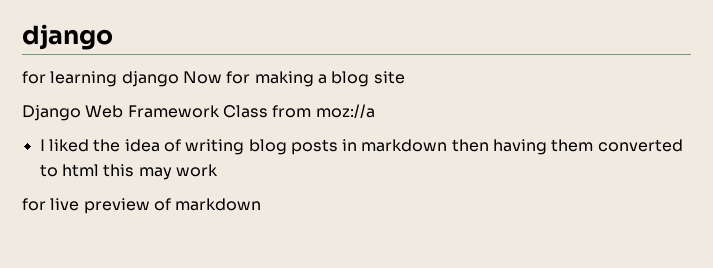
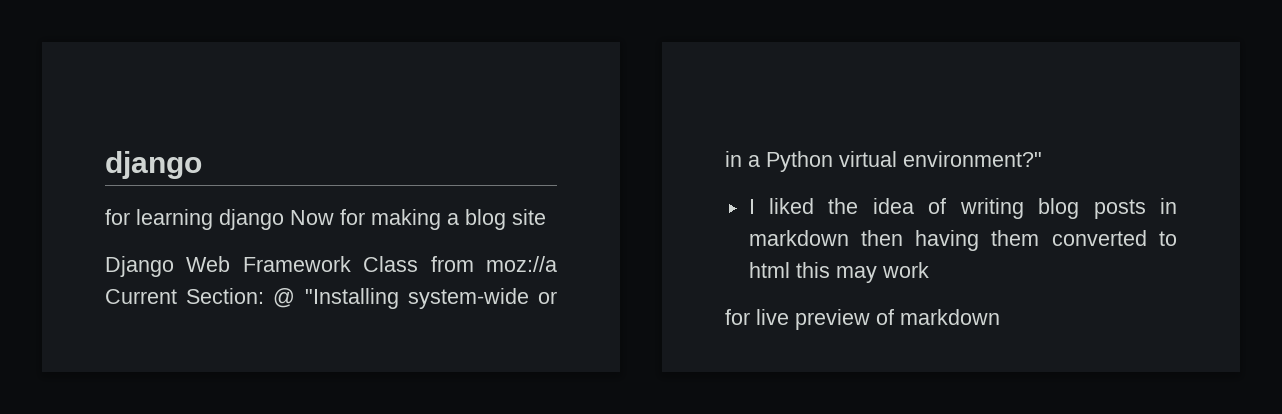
(375, 111) none -> [105,288,557,309] [725,151,1042,172] Current Section: @ "Installing system-wide or in a Python virtual environment?"

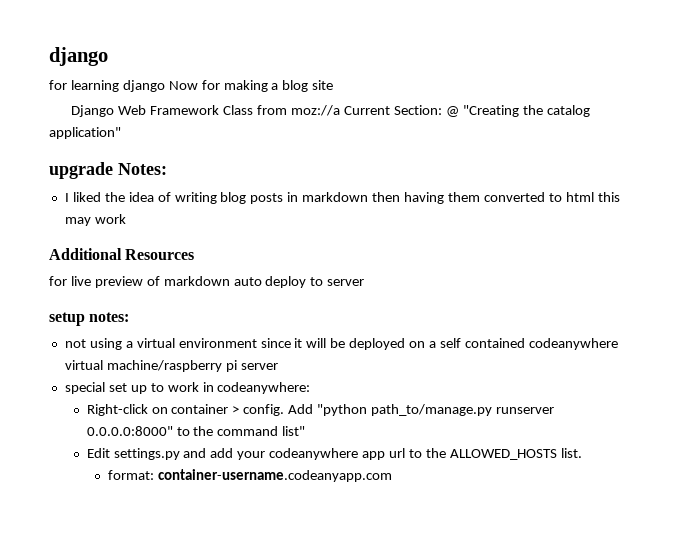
[304,288,557,309] [725,151,1042,172] "Installing system-wide or in a Python virtual environment?" -> [462,105,590,117] [49,127,121,139] [49,162,167,179] "Creating the catalog application" // upgrade Notes:
(929, 270) none -> [49,248,195,260] // Additional Resources
(1000, 317) none -> [233,276,365,288] [49,312,130,326] [64,338,618,350] [64,360,278,372] [64,382,311,394] [86,404,554,416] [86,426,306,436] [86,448,582,460] [108,469,393,482] auto deploy to server // setup notes: // not using a virtual environment since it will be deployed on a self contained codeanywhere virtual machine/raspberry pi server // special set up to work in codeanywhere: // Right-click on container > config. Add "python path_to/manage.py runserver 0.0.0.0:8000" to the command list" // Edit settings.py and add your codeanywhere app url to the ALLOWED_HOSTS list. // format: container-username.codeanyapp.com

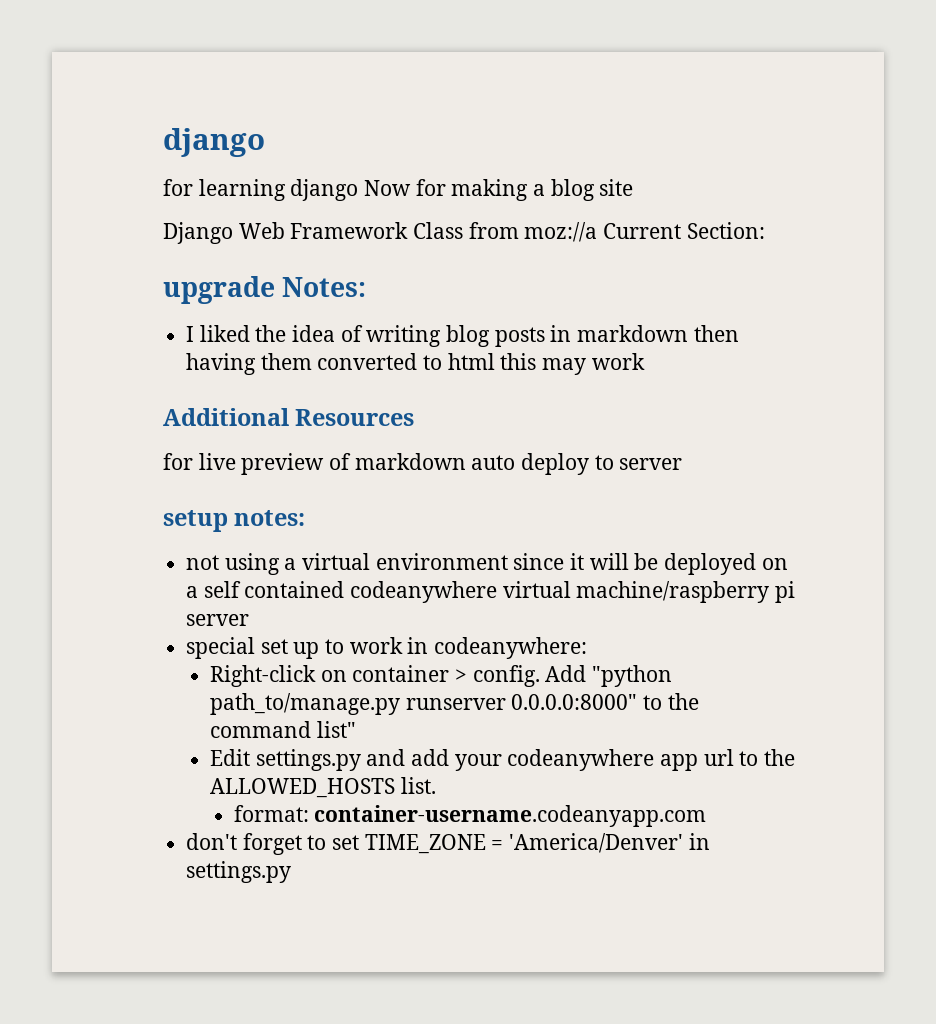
[445,105,590,117] [49,127,121,139] @ "Creating the catalog application" -> (765, 230) none
(393, 475) none -> [186,833,710,855] [186,861,292,883] // don't forget to set TIME_ZONE = 'America/Denver' in settings.py

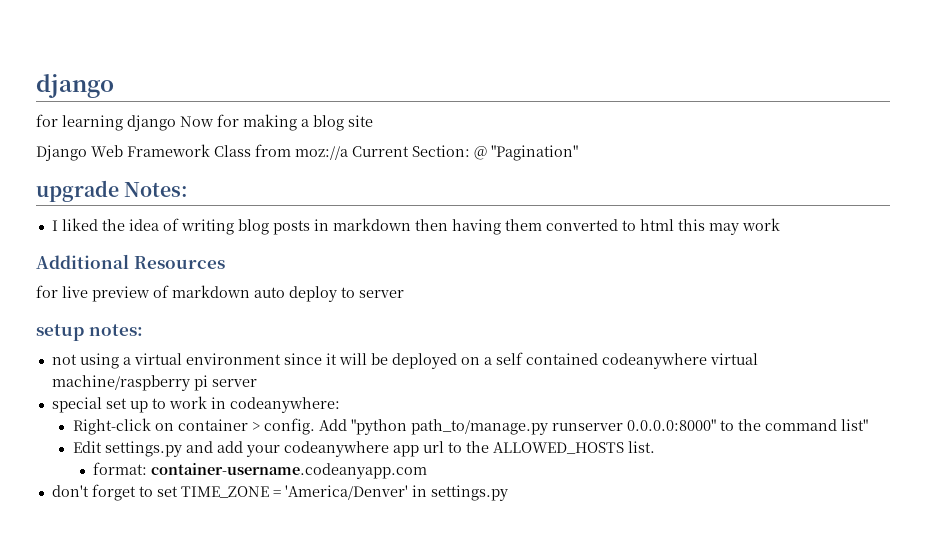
(765, 230) none -> [474,145,578,161] @ "Pagination"

